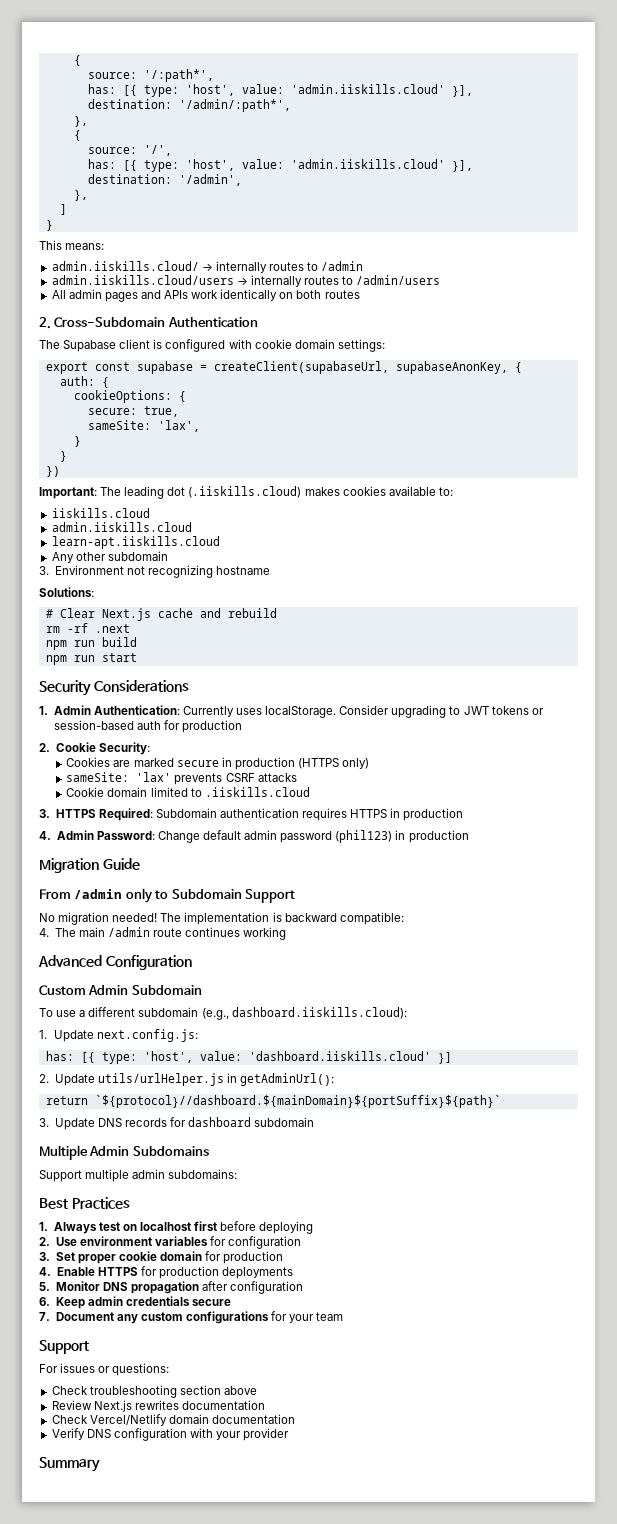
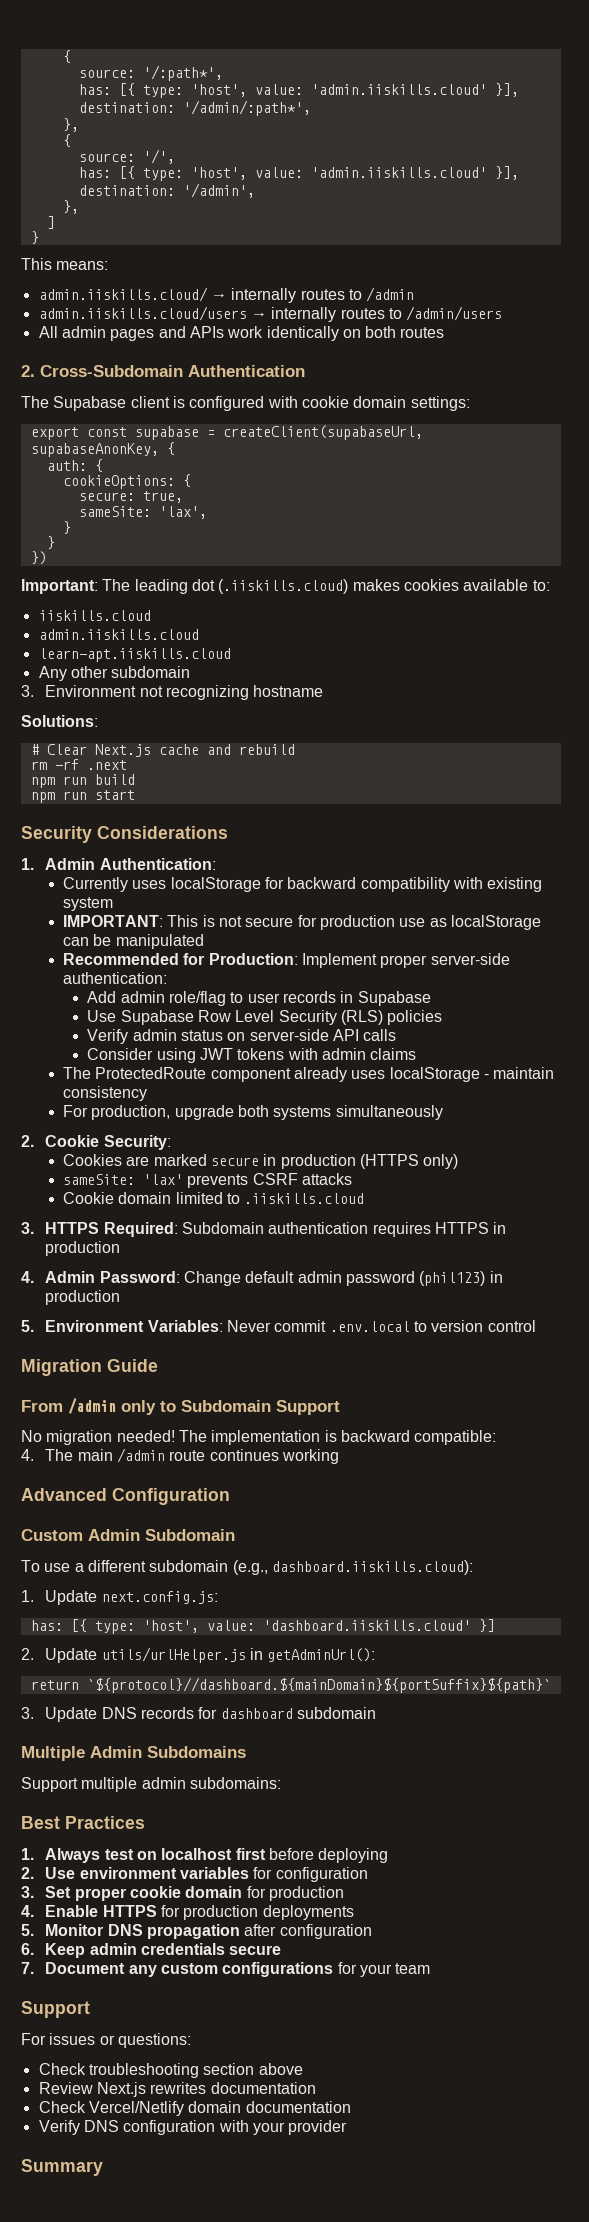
(180, 710) none -> (216, 864) //
[265,705,544,718] [53,720,243,733] localStorage. Consider upgrading to JWT tokens or session-based auth for production -> [170,877,543,892] [62,897,113,911] [62,915,541,930] [62,934,204,949] [62,953,510,968] [62,972,167,984] [87,991,431,1006] [87,1010,443,1025] [87,1029,397,1044] [87,1048,417,1063] [62,1067,555,1082] [62,1086,147,1101] [62,1105,443,1120] localStorage for backward compatibility with existing system // IMPORTANT: This is not secure for production use as localStorage can be manipulated // Recommended for Production: Implement proper server-side authentication: // Add admin role/flag to user records in Supabase // Use Supabase Row Level Security (RLS) policies // Verify admin status on server-side API calls // Consider using JWT tokens with admin claims // The ProtectedRoute component already uses localStorage - maintain consistency // For production, upgrade both systems simultaneously
(469, 836) none -> [21,1320,536,1332] // 5. Environment Variables: Never commit .env.local to version control

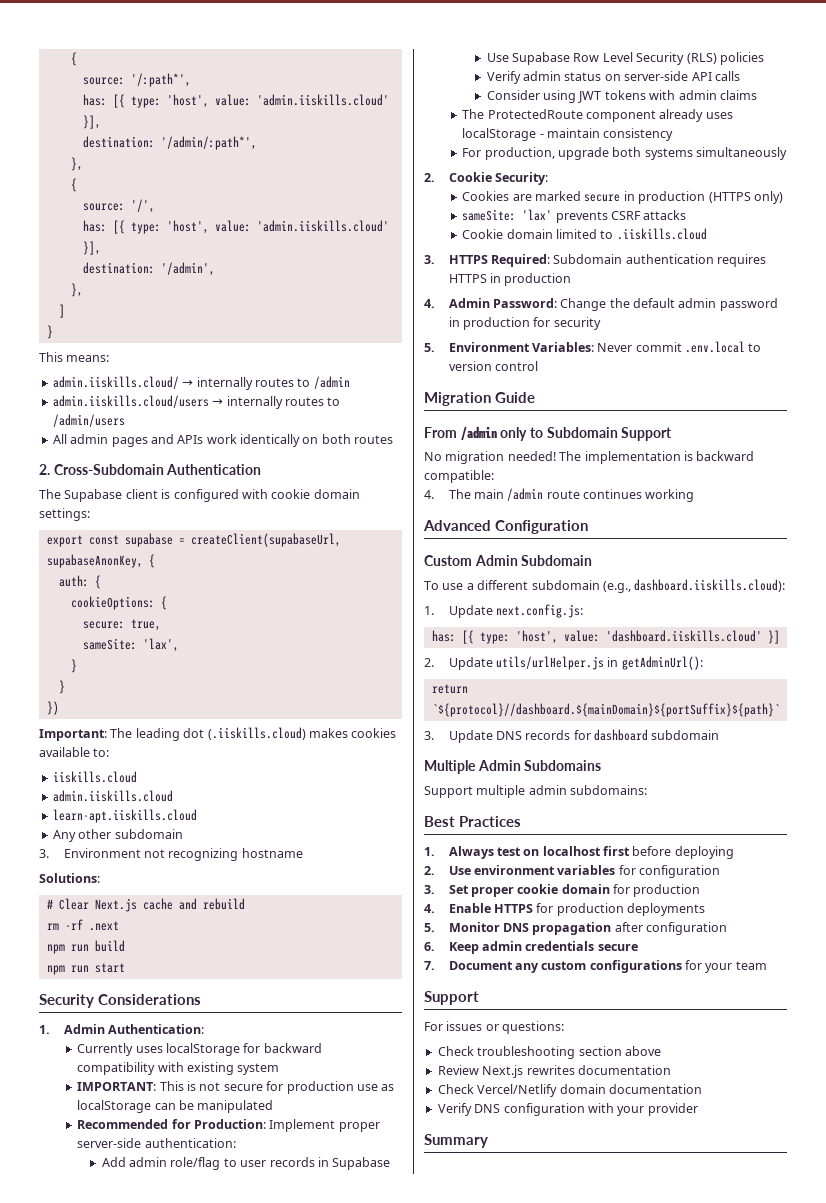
(242, 1278) none -> [609,298,630,308] the
[419,1271,503,1286] [45,1290,121,1305] (phil123) in production -> [448,317,601,330] in production for security

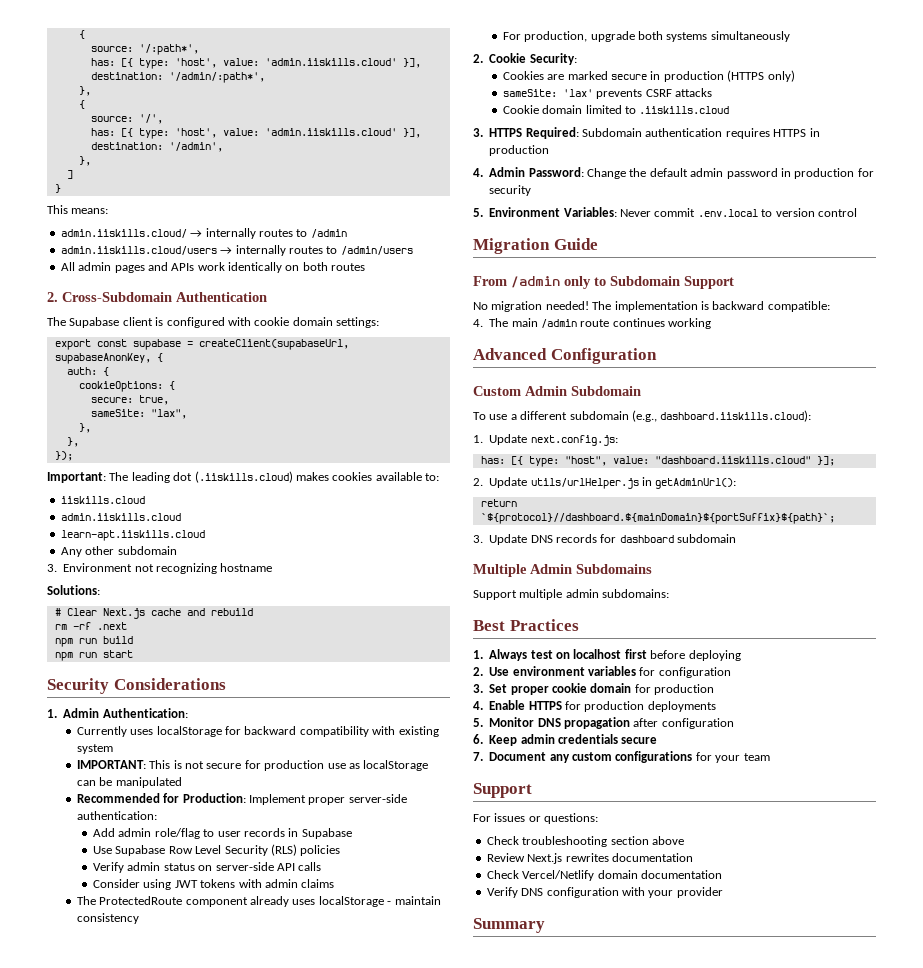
[142,638,179,652] [70,659,77,673] [58,680,65,694] [46,701,59,715] 'lax', // } // } // }) -> [150,409,187,419] [78,423,91,433] [66,437,79,447] [54,451,73,461] "lax", // }, // }, // });
[515,630,780,644] 'host', value: 'dashboard.iiskills.cloud' }] -> [564,456,835,466] "host", value: "dashboard.iiskills.cloud" }];
[431,703,780,717] `${protocol}//dashboard.${mainDomain}${portSuffix}${path}` -> [480,513,835,524] `${protocol}//dashboard.${mainDomain}${portSuffix}${path}`;

